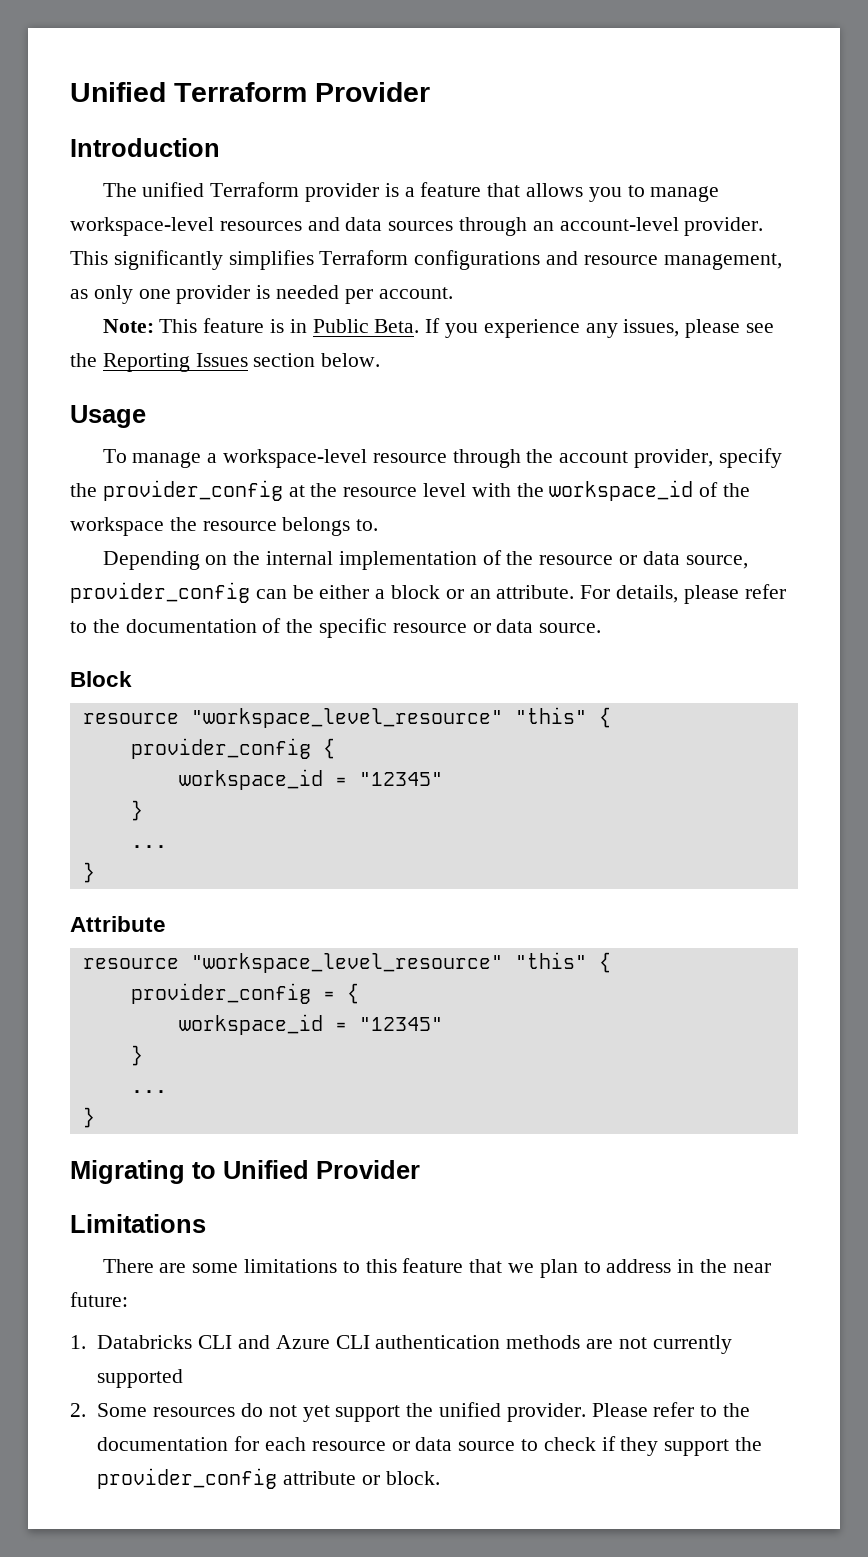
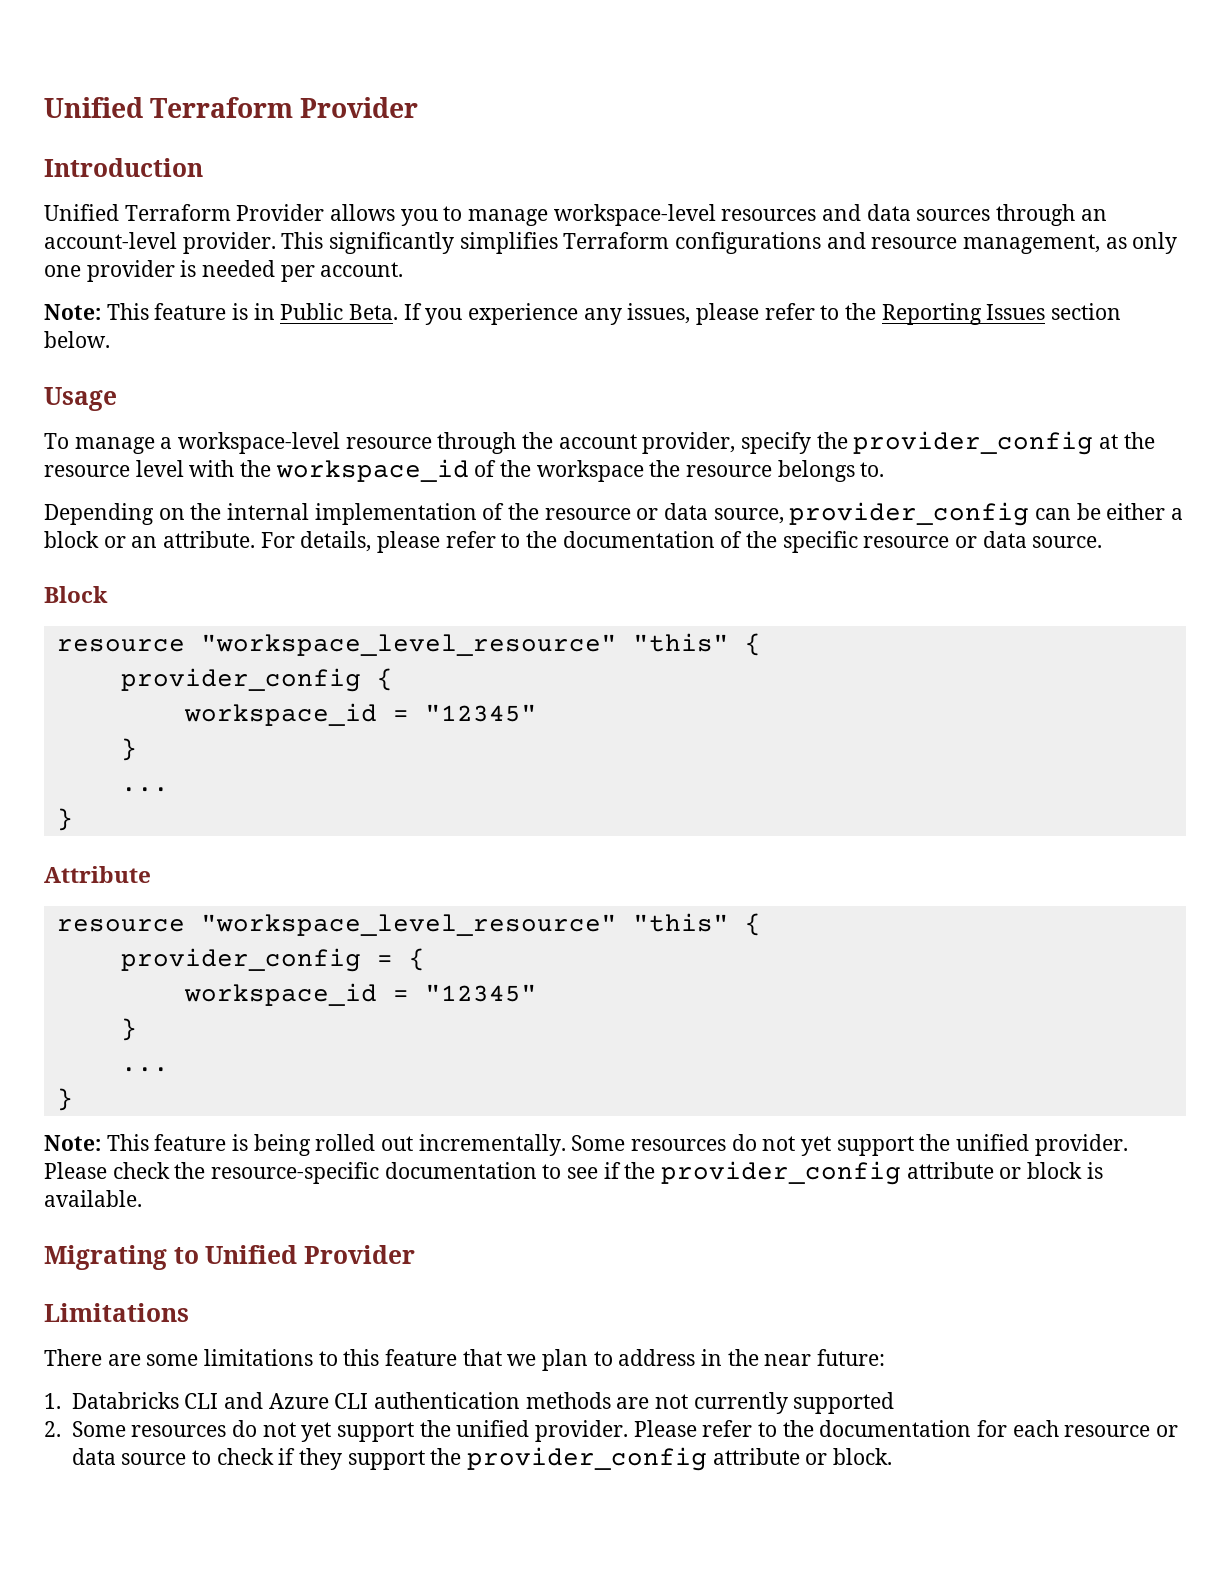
[102,182,521,202] The unified Terraform provider is a feature that -> [44,204,325,221] Unified Terraform Provider
[746,323,775,333] see -> [764,303,840,320] refer to
(95, 1117) none -> [44,1134,1128,1156] [44,1161,1103,1185] [44,1190,142,1207] // Note: This feature is being rolled out incrementally. Some resources do not yet support the unified provider. Please check the resource-specific documentation to see if the provider_config attribute or block is available.

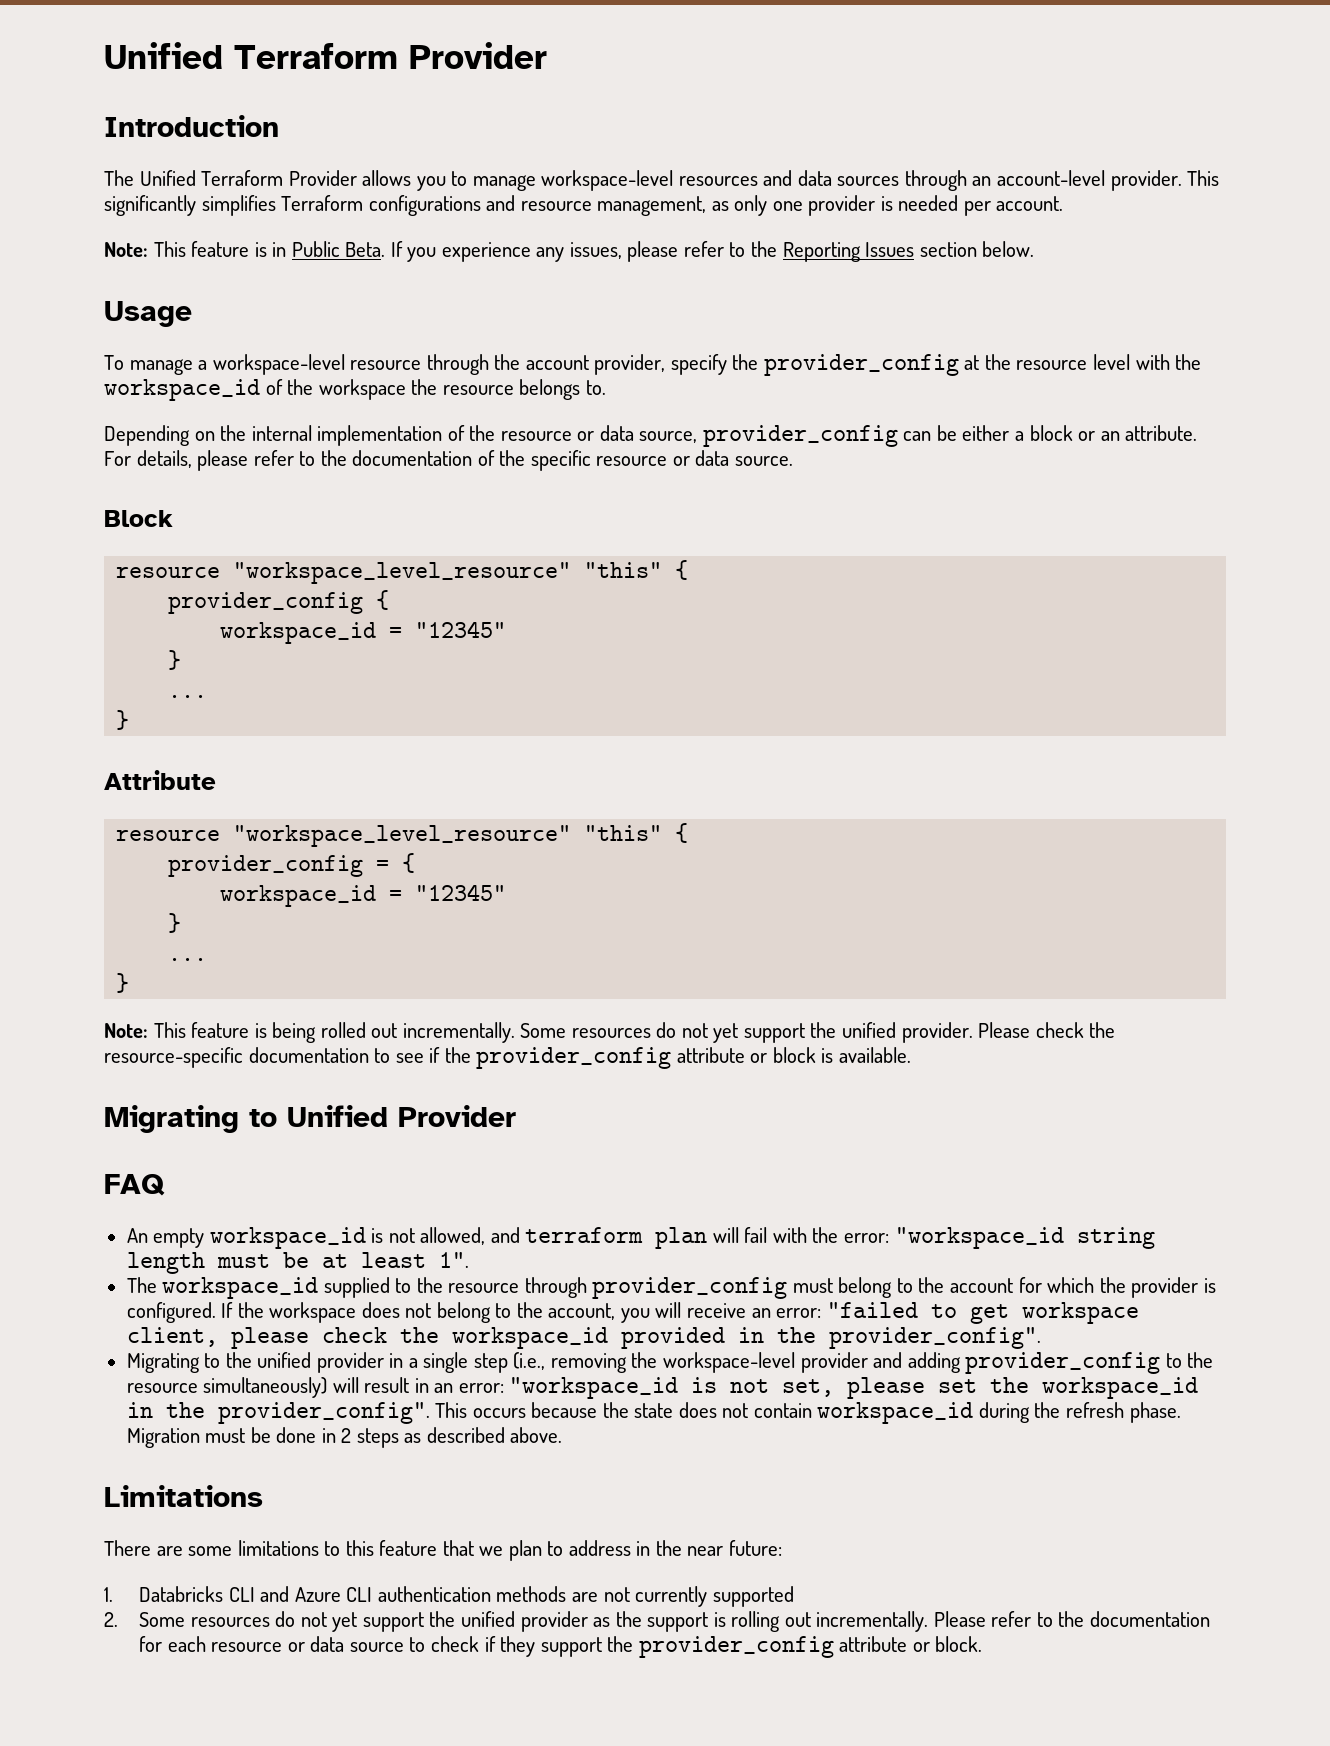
(203, 167) none -> [104,170,134,186] The
(415, 1254) none -> [104,1174,165,1196] [126,1227,1155,1249] [126,1252,469,1274] [126,1277,1216,1299] [126,1302,1139,1324] [126,1327,1041,1349] [126,1352,1214,1374] [126,1377,1199,1399] [126,1402,1181,1424] [126,1427,563,1448] // FAQ // An empty workspace_id is not allowed, and terraform plan will fail with the error: "workspace_id string length must be at least 1". // The workspace_id supplied to the resource through provider_config must belong to the account for which the provider is configured. If the workspace does not belong to the account, you will receive an error: "failed to get workspace client, please check the workspace_id provided in the provider_config". // Migrating to the unified provider in a single step (i.e., removing the workspace-level provider and adding provider_config to the resource simultaneously) will result in an error: "workspace_id is not set, please set the workspace_id in the provider_config". This occurs because the state does not contain workspace_id during the refresh phase. Migration must be done in 2 steps as described above.
[534,1420,628,1442] provider. -> [520,1611,929,1632] provider as the support is rolling out incrementally.

